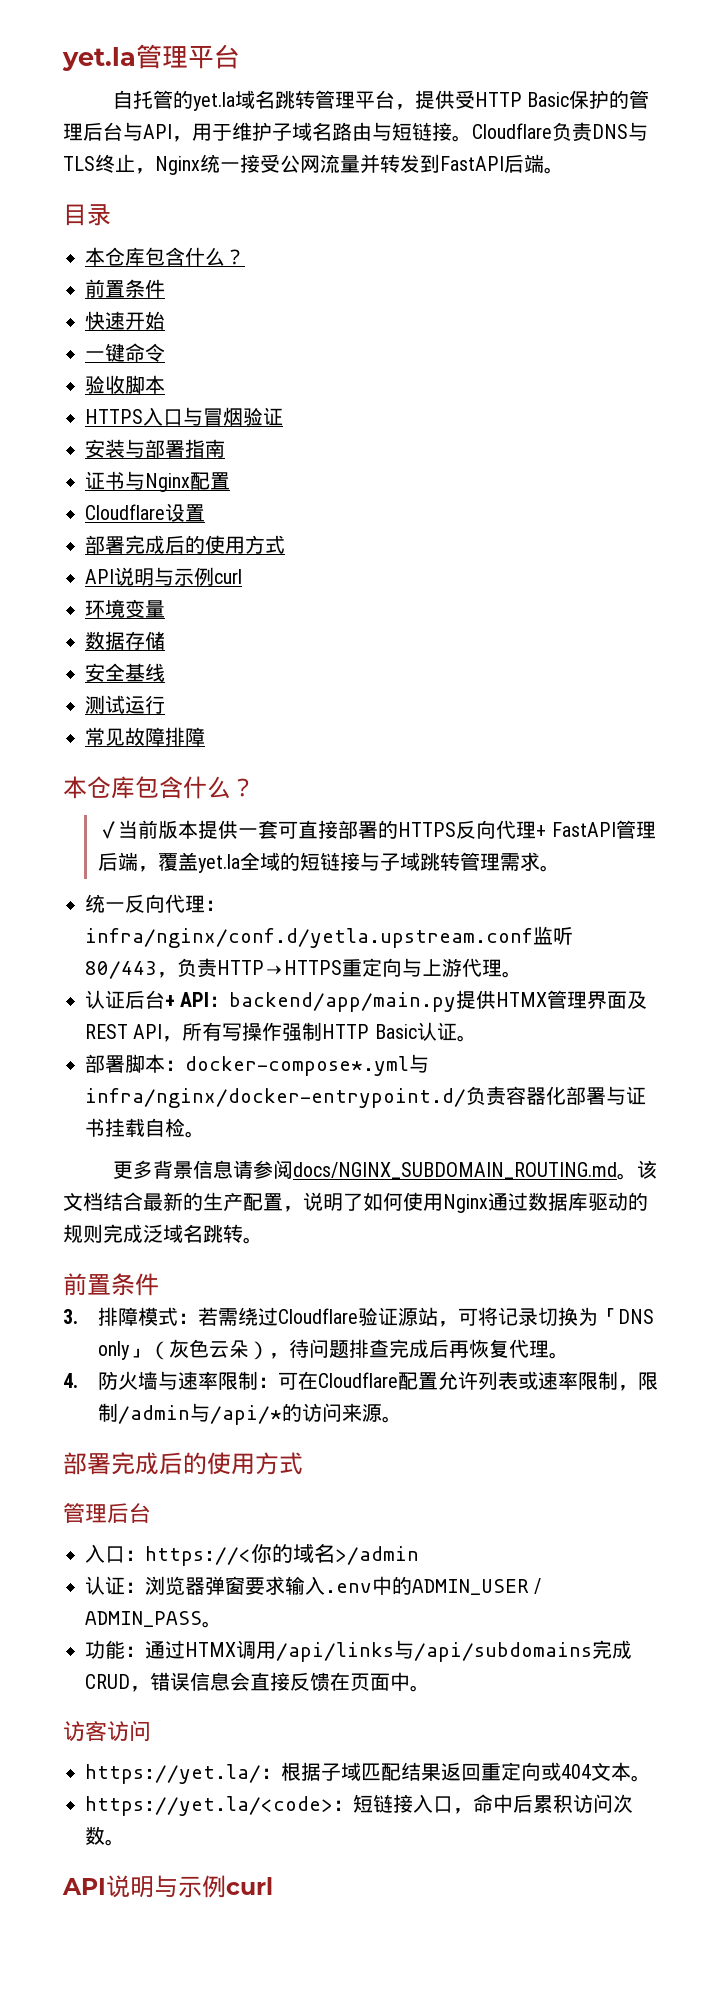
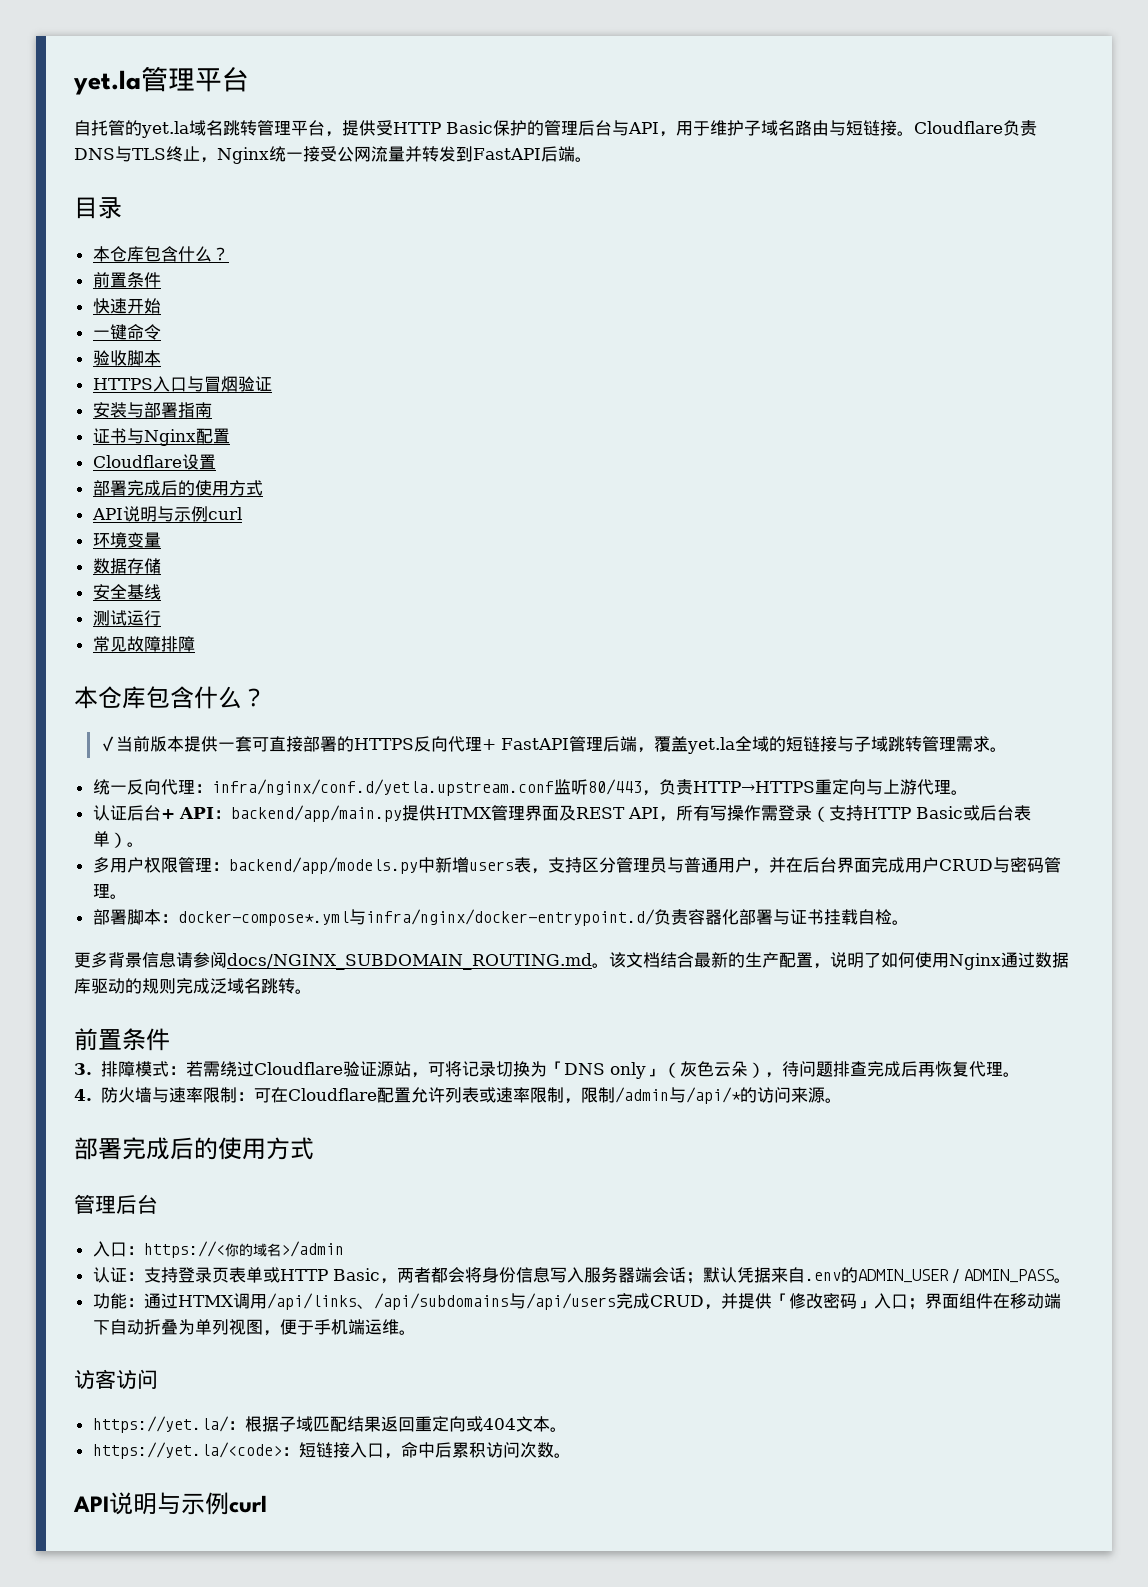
[282,1022,457,1041] 强制HTTP Basic认证 -> [760,805,1031,822] [92,831,144,848] [92,857,1061,874] [92,883,110,898] 需登录（支持HTTP Basic或后台表单）。 // 多用户权限管理：backend/app/models.py中新增users表，支持区分管理员与普通用户，并在后台界面完成用户CRUD与密码管理
[145,1576,392,1595] 浏览器弹窗要求输入.env中 -> [143,1267,841,1284] 支持登录页表单或HTTP Basic，两者都会将身份信息写入服务器端会话；默认凭据来自.env
[394,1640,632,1662] [85,1672,410,1692] 与/api/subdomains完成CRUD，错误信息会直接反馈在页面中 -> [356,1293,1061,1310] [92,1319,399,1336] 、/api/subdomains与/api/users完成CRUD，并提供「修改密码」入口；界面组件在移动端下自动折叠为单列视图，便于手机端运维

